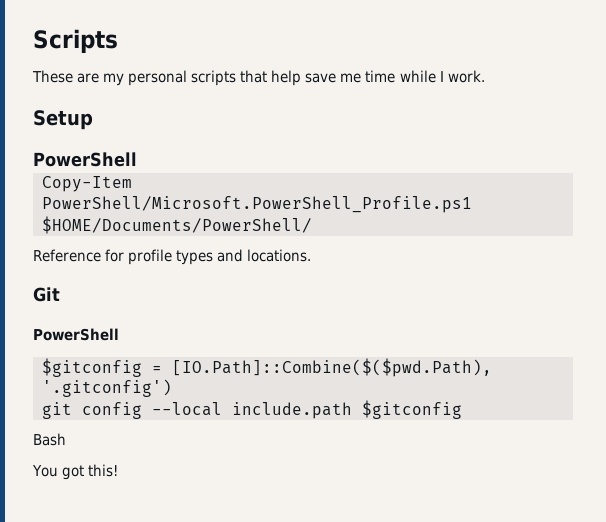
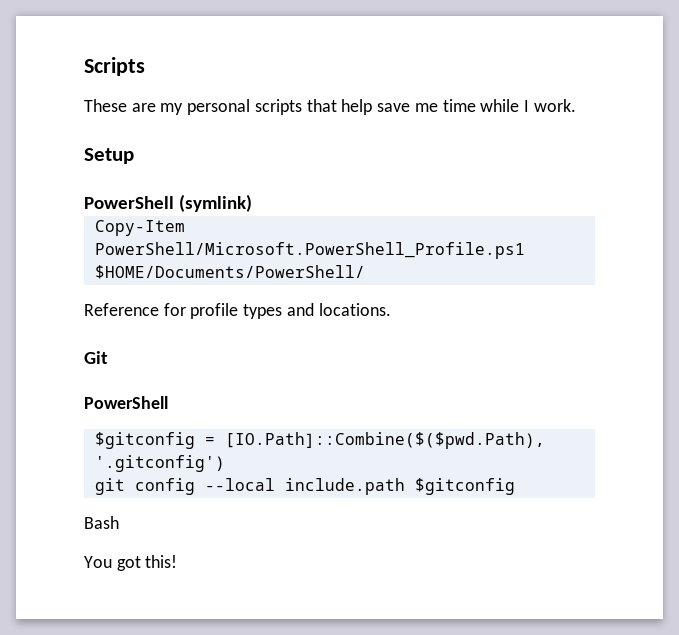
(137, 159) none -> [179,194,253,212] (symlink)

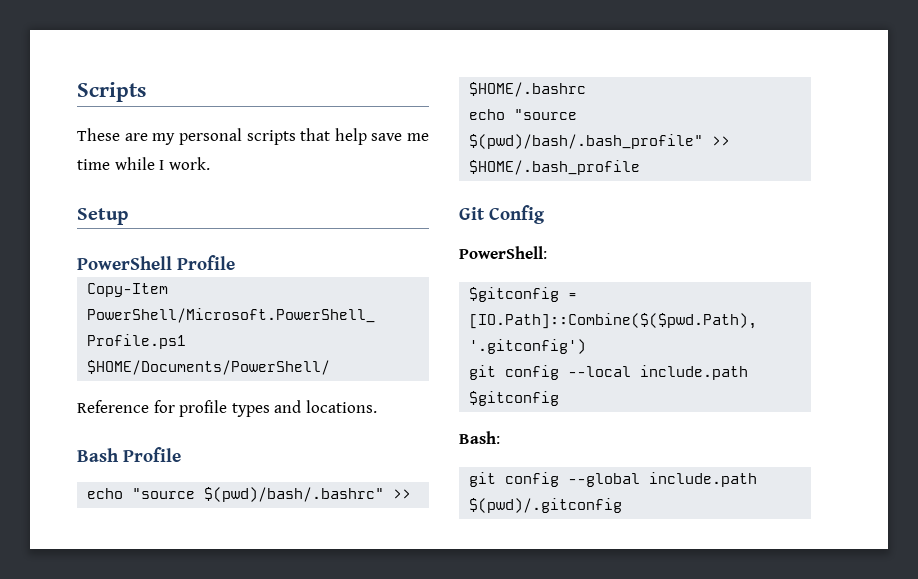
[179,194,253,212] (symlink) -> [177,255,235,270] Profile
(391, 309) none -> [77,447,181,462] [87,487,412,502] [469,82,587,97] [469,109,578,120] [469,134,731,149] [469,160,641,175] // Bash Profile // echo "source $(pwd)/bash/.bashrc" >> $HOME/.bashrc // echo "source $(pwd)/bash/.bash_profile" >> $HOME/.bash_profile
[84,396,168,409] // PowerShell -> [489,205,545,224] [459,246,547,259] Config // PowerShell:
[84,516,119,529] [84,555,178,571] Bash // You got this! -> [459,431,500,444] [469,472,758,487] [469,498,623,513] Bash: // git config --global include.path $(pwd)/.gitconfig

